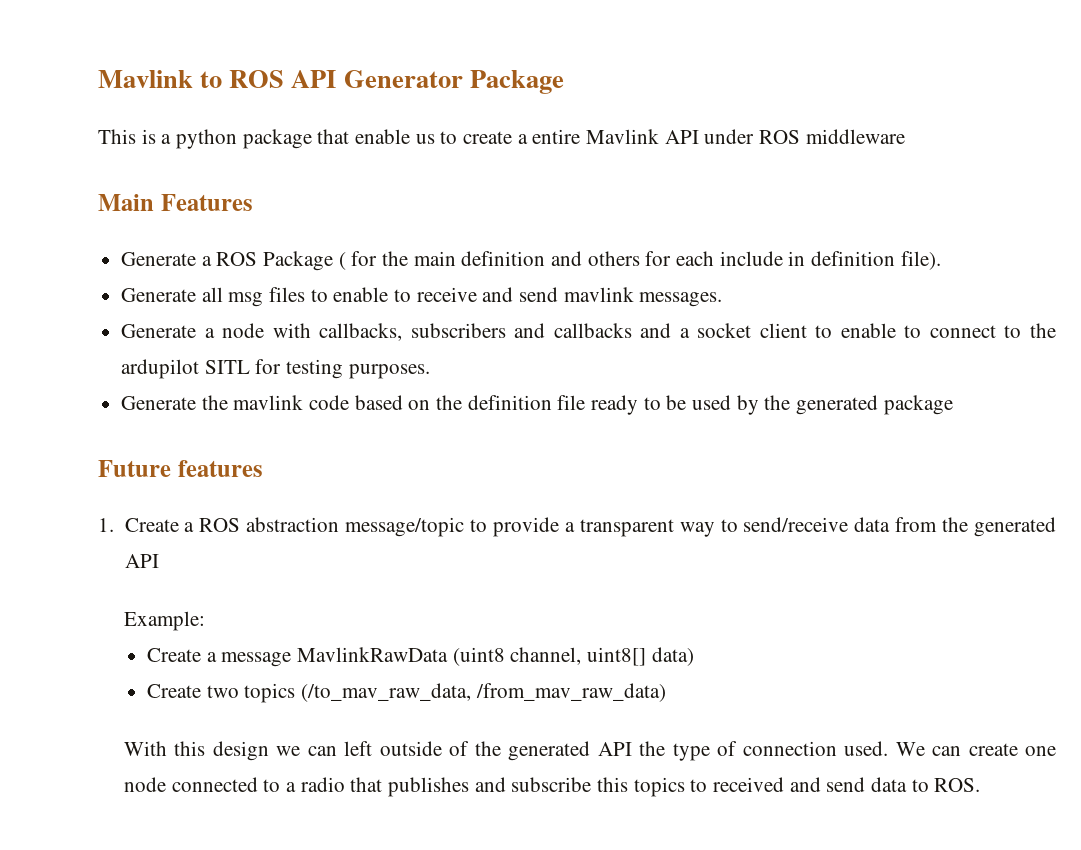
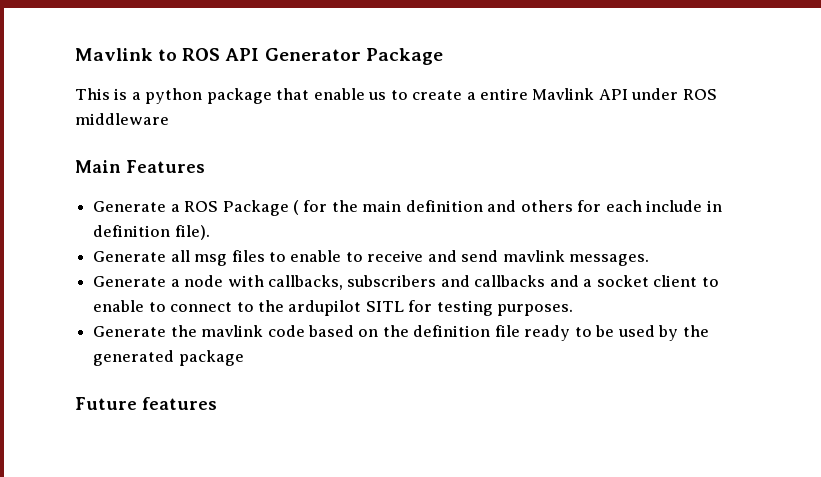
[98,517,1056,537] [124,554,159,568] [123,611,205,631] [147,647,694,667] [147,683,666,703] [123,741,1056,761] [123,777,981,797] // 1. Create a ROS abstraction message/topic to provide a transparent way to send/receive data from the generated API // Example: // Create a message MavlinkRawData (uint8 channel, uint8[] data) // Create two topics (/to_mav_raw_data, /from_mav_raw_data) // With this design we can left outside of the generated API the type of connection used. We can create one node connected to a radio that publishes and subscribe this topics to received and send data to ROS. -> (217, 403) none

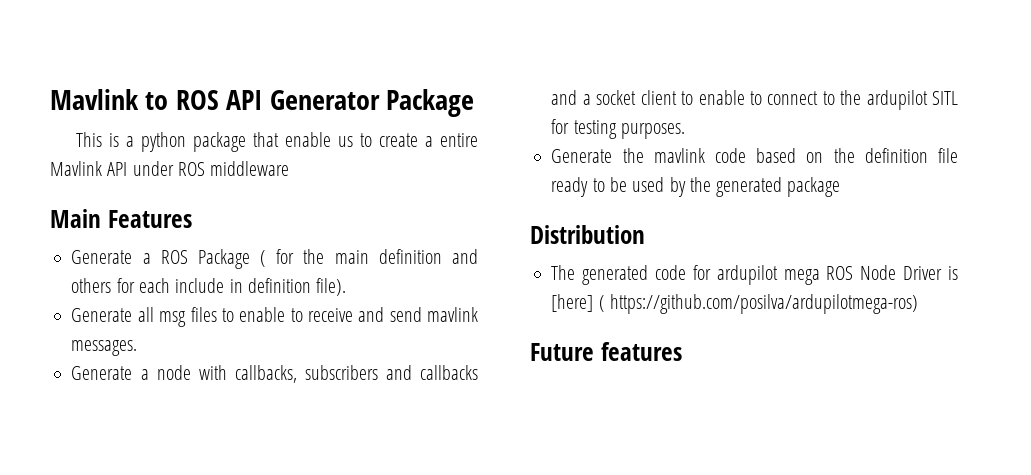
(244, 358) none -> [530,225,645,244] [551,265,959,285] [551,294,918,314] // Distribution // The generated code for ardupilot mega ROS Node Driver is [here] ( https://github.com/posilva/ardupilotmega-ros)

